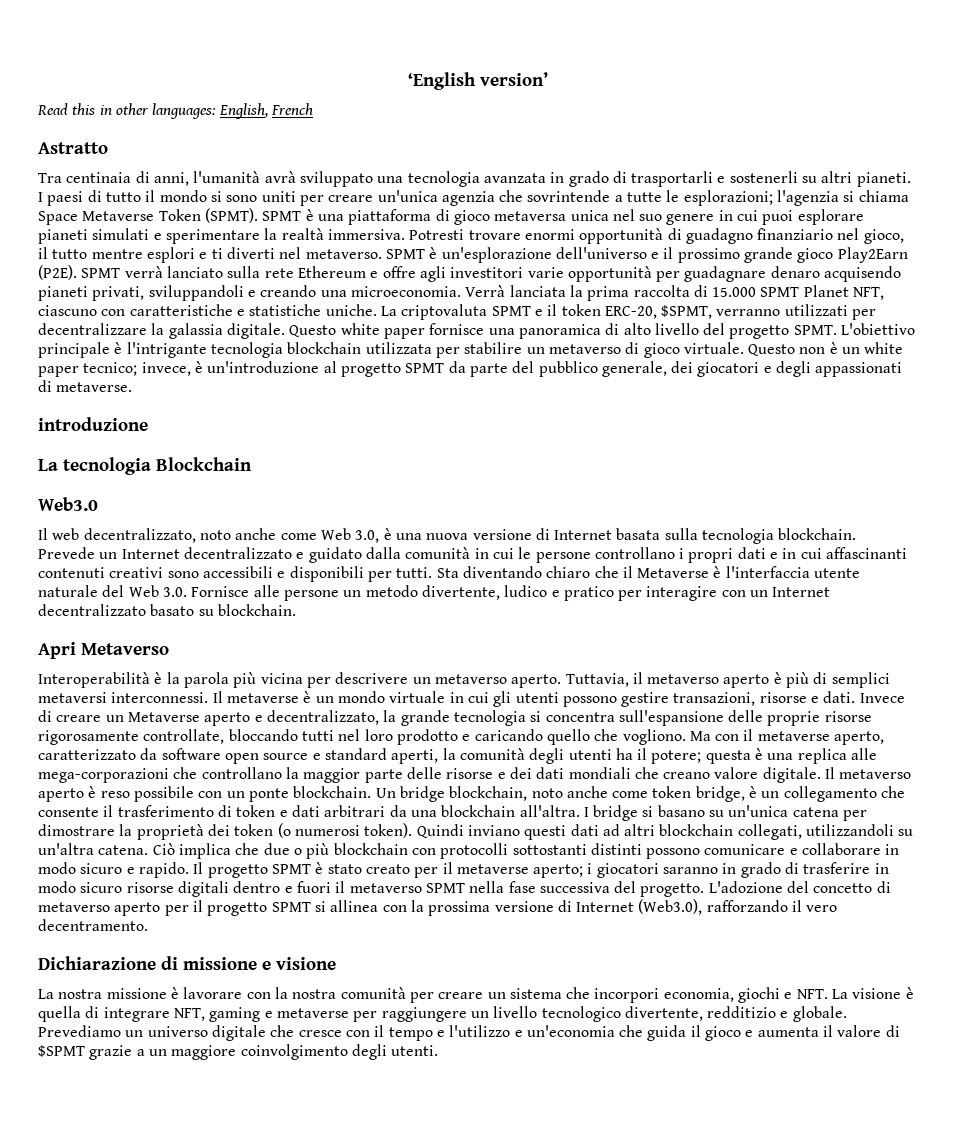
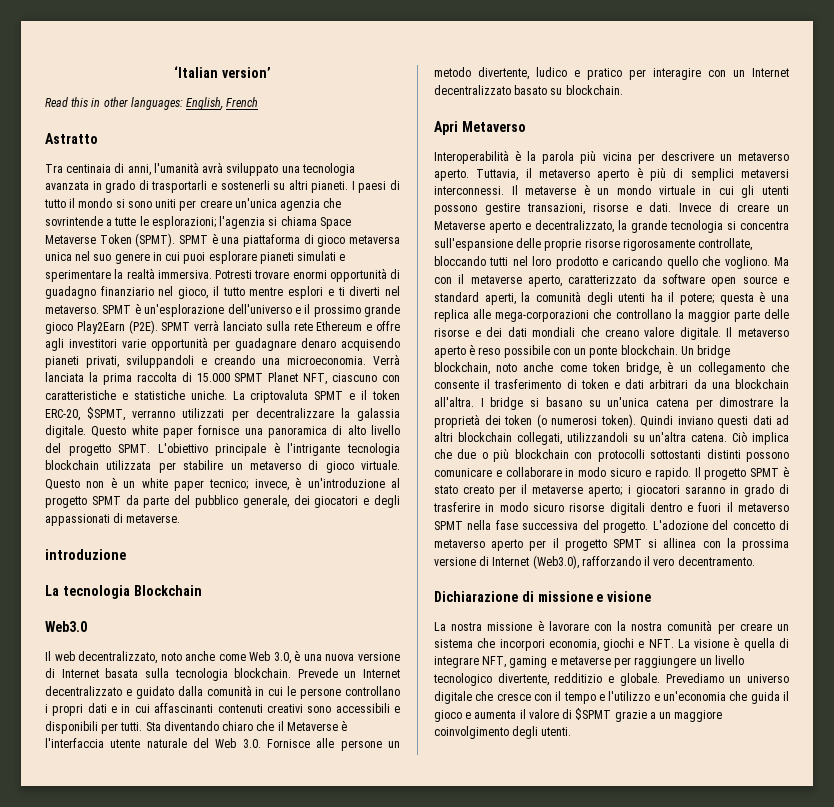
[407,72,476,90] ‘English -> [174,66,219,78] ‘Italian

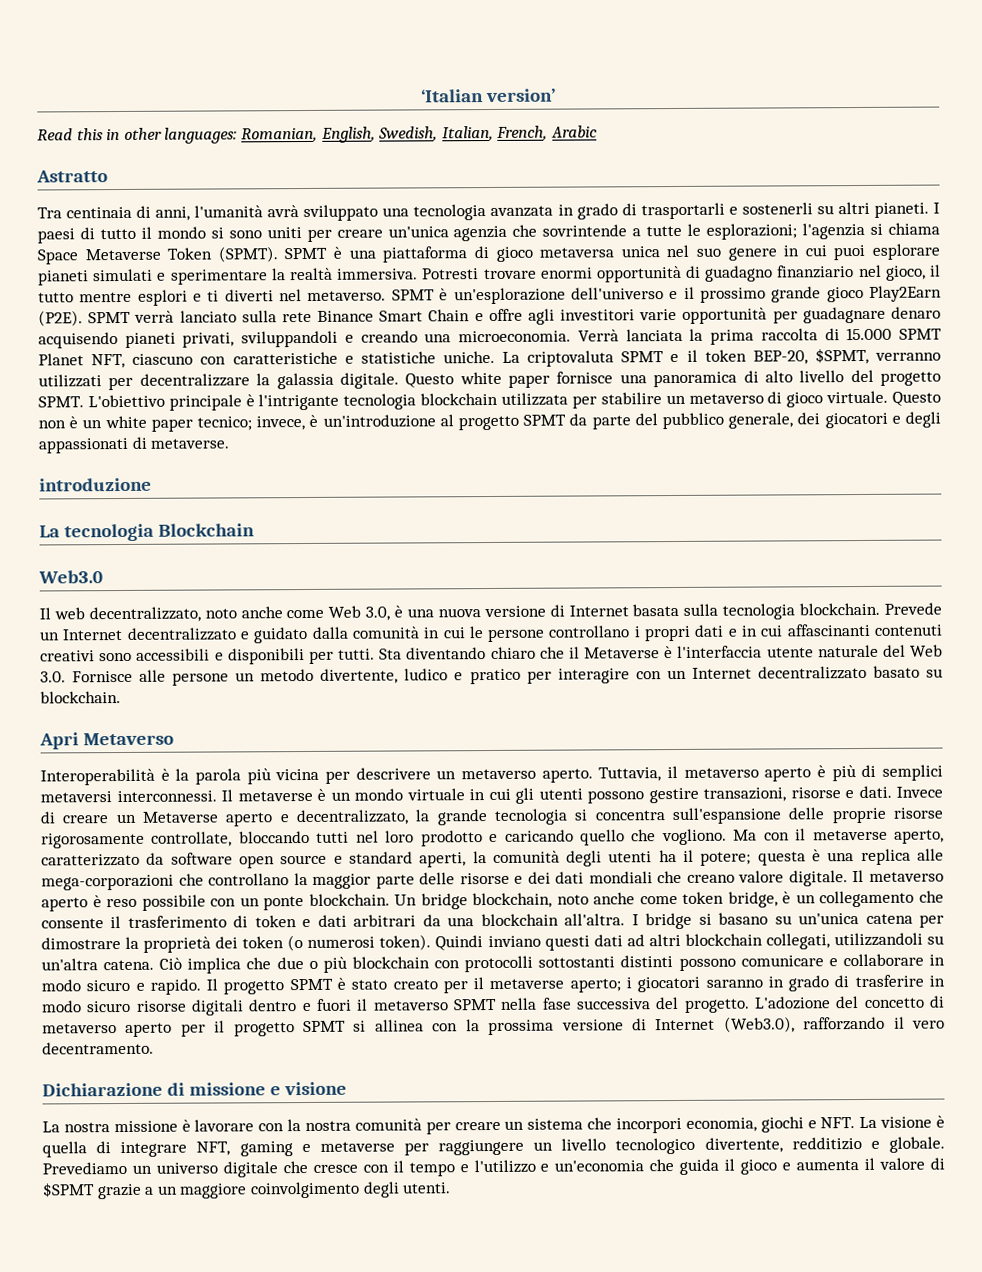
[186,97,259,110] English, French -> [240,125,597,143] Romanian, English, Swedish, Italian, French, Arabic
[316,321,363,331] Ethereum -> [317,309,471,322] Binance Smart Chain
[45,409,80,421] ERC-20, -> [752,350,808,365] BEP-20,

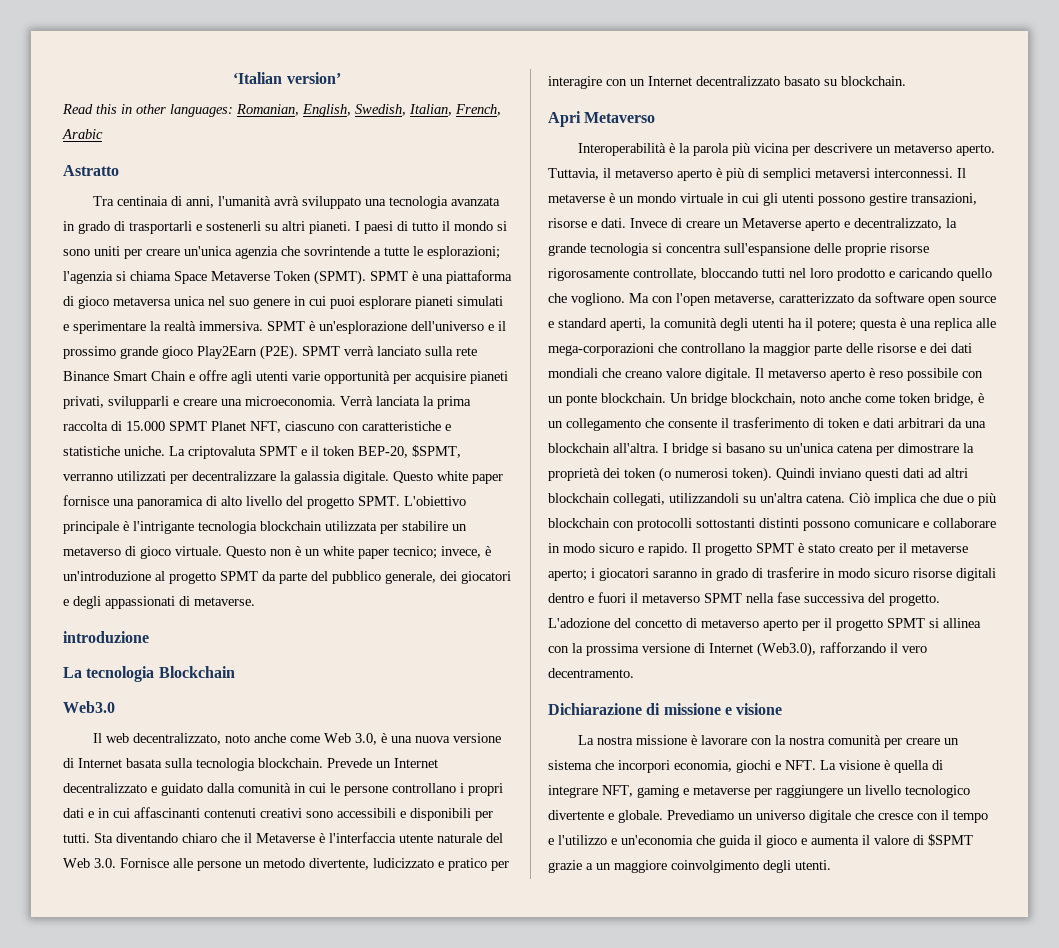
[422,264,941,283] [38,289,387,306] Potresti trovare enormi opportunità di guadagno finanziario nel gioco, il tutto mentre esplori e ti diverti nel metaverso. -> (263, 326) none
[560,309,636,321] investitori -> [256,371,288,381] utenti
[802,306,941,324] [38,330,418,349] guadagnare denaro acquisendo pianeti privati, sviluppandoli e creando -> [415,371,508,384] [63,396,217,409] acquisire pianeti privati, svilupparli e creare
[404,668,449,681] ludico -> [373,858,434,868] ludicizzato
[795,828,944,844] il metaverse aperto, -> [676,293,775,306] l'open metaverse,
[704,1137,862,1153] divertente, redditizio -> [548,810,604,820] divertente

